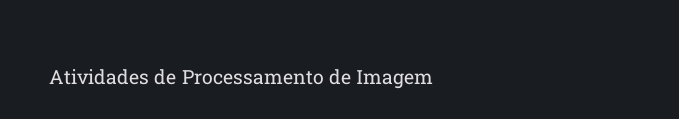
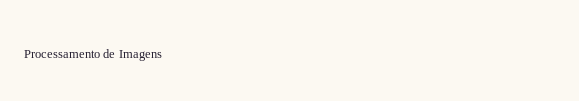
[49,69,177,85] Atividades de -> (24, 54) none
[356,70,434,89] Imagem -> [118,50,162,61] Imagens

